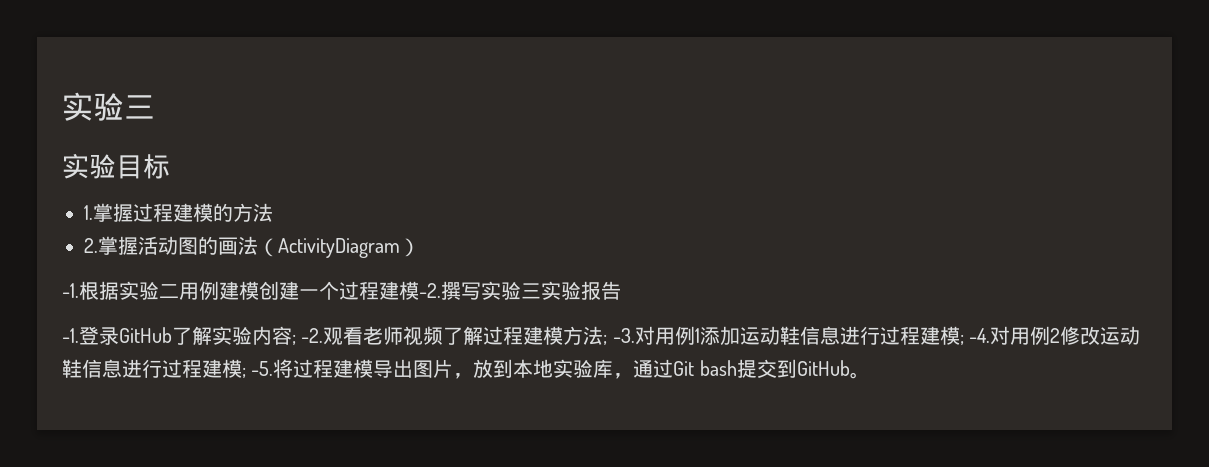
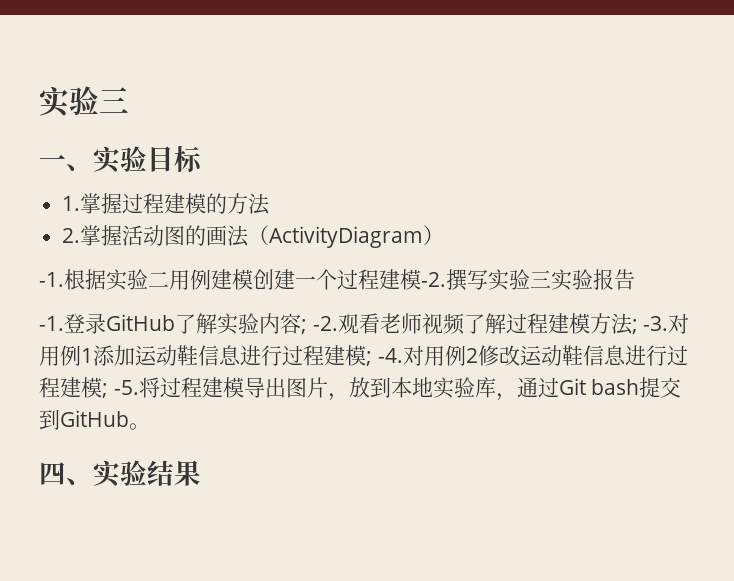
(155, 107) none -> [39,154,93,171] 一、
(870, 375) none -> [39,460,201,487] // 四、实验结果

